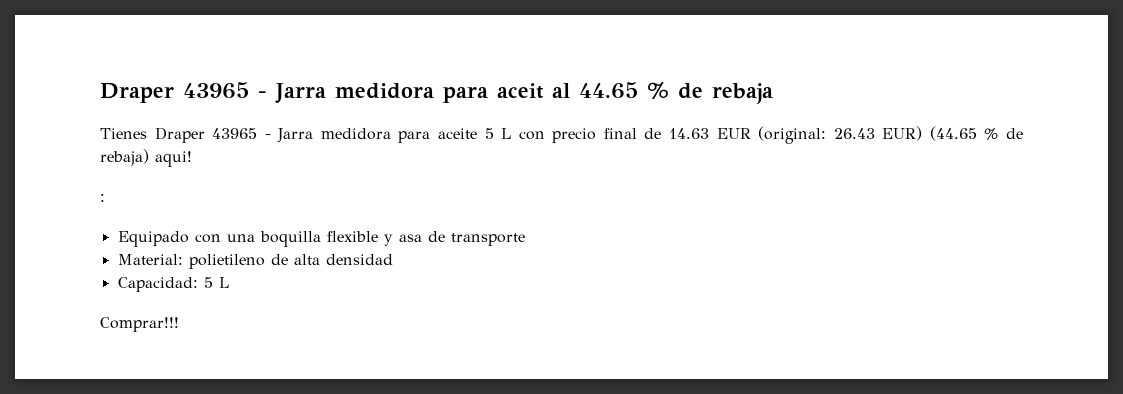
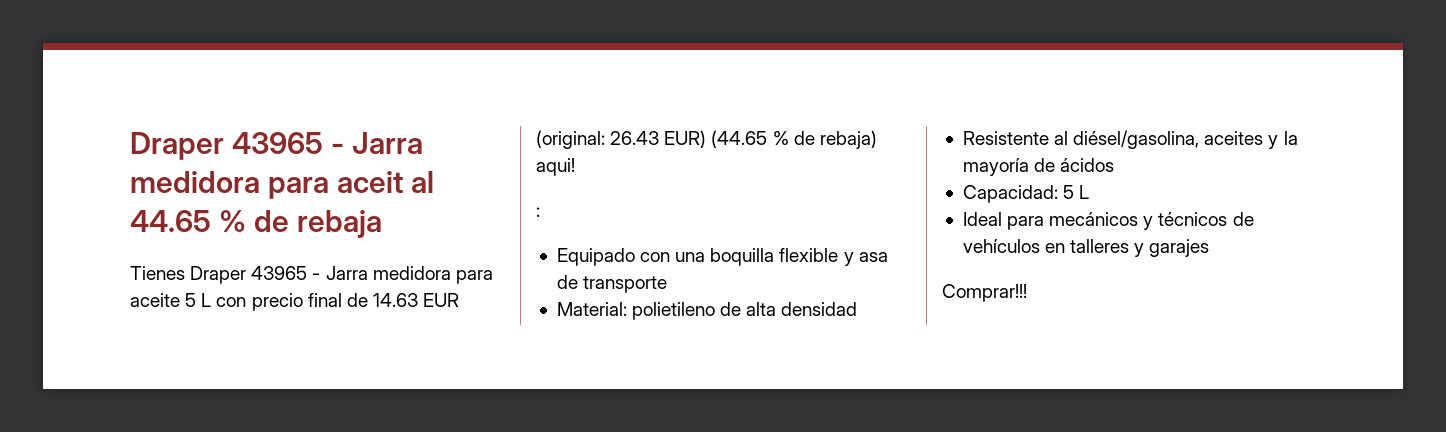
[117,277,229,292] Capacidad: 5 L -> [962,130,1298,149] [962,158,1115,176] [962,185,1090,203] [962,212,1254,230] [962,239,1210,257] Resistente al diésel/gasolina, aceites y la mayoría de ácidos // Capacidad: 5 L // Ideal para mecánicos y técnicos de vehículos en talleres y garajes

